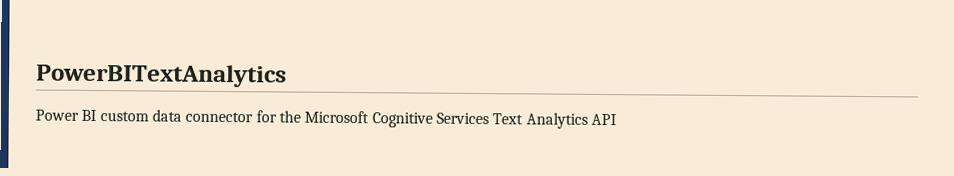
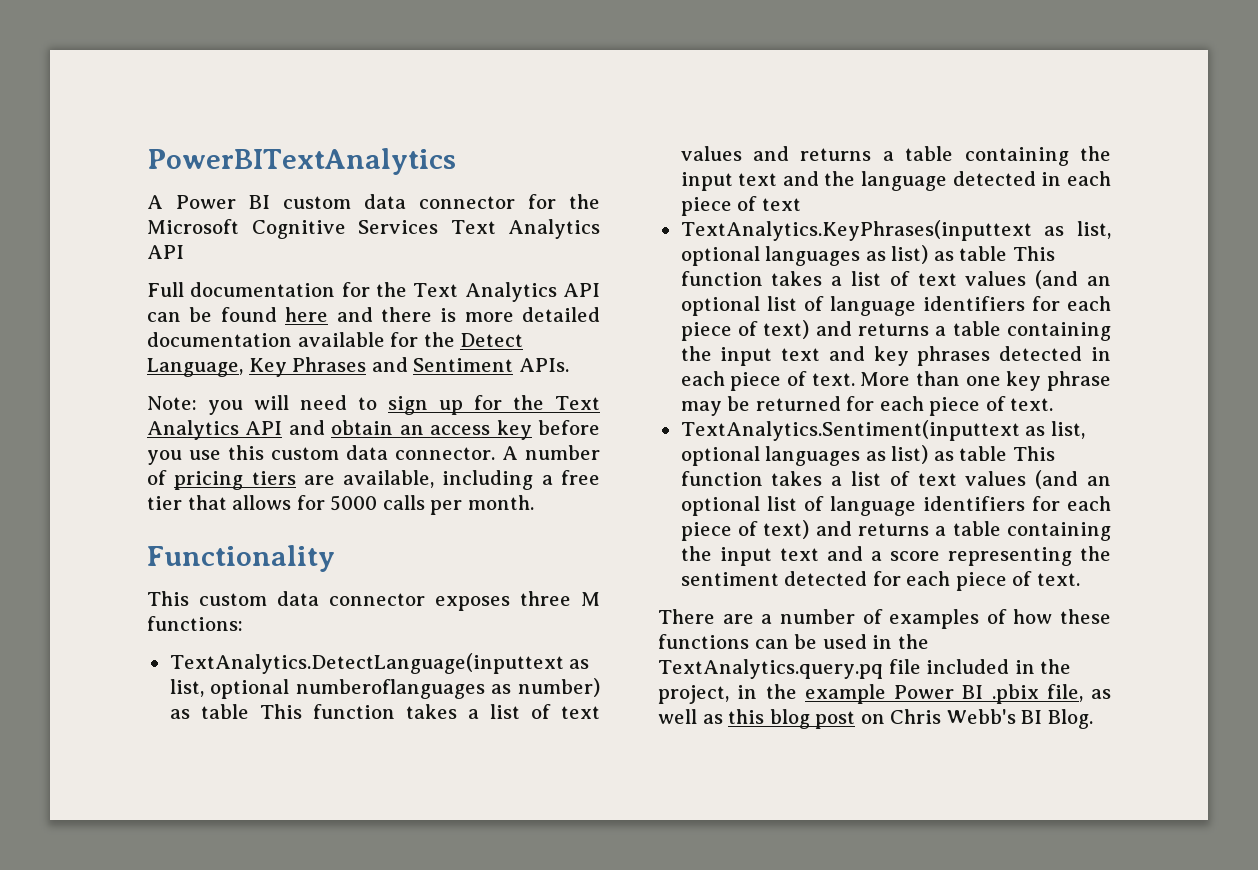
(287, 75) none -> [147,195,163,209] A
(617, 119) none -> [147,282,600,302] [147,307,600,322] [147,332,524,347] [147,357,569,377] [147,395,601,415] [147,420,600,440] [147,445,600,465] [147,470,600,490] [147,495,534,515] [147,545,335,572] [147,591,600,611] [147,616,243,631] [169,653,590,674] [169,678,600,699] [169,704,600,719] [680,146,1111,166] [680,171,1111,191] [680,196,801,216] [680,220,1111,241] [680,245,1055,266] [680,270,1111,289] [680,296,1111,316] [680,320,1111,341] [680,346,1111,366] [680,371,1111,391] [680,396,1054,416] [680,420,1085,441] [680,445,1055,466] [680,470,1111,489] [680,496,1111,516] [680,520,1111,541] [680,546,1111,566] [680,571,1080,591] [658,609,1111,629] [658,634,929,649] [658,659,1072,679] [658,684,1111,704] [658,709,1093,729] // Full documentation for the Text Analytics API can be found here and there is more detailed documentation available for the Detect Language, Key Phrases and Sentiment APIs. // Note: you will need to sign up for the Text Analytics API and obtain an access key before you use this custom data connector. A number of pricing tiers are available, including a free tier that allows for 5000 calls per month. // Functionality // This custom data connector exposes three M functions: // TextAnalytics.DetectLanguage(inputtext as list, optional numberoflanguages as number) as table This function takes a list of text values and returns a table containing the input text and the language detected in each piece of text // TextAnalytics.KeyPhrases(inputtext as list, optional languages as list) as table This function takes a list of text values (and an optional list of language identifiers for each piece of text) and returns a table containing the input text and key phrases detected in each piece of text. More than one key phrase may be returned for each piece of text. // TextAnalytics.Sentiment(inputtext as list, optional languages as list) as table This function takes a list of text values (and an optional list of language identifiers for each piece of text) and returns a table containing the input text and a score representing the sentiment detected for each piece of text. // There are a number of examples of how these functions can be used in the TextAnalytics.query.pq file included in the project, in the example Power BI .pbix file, as well as this blog post on Chris Webb's BI Blog.

